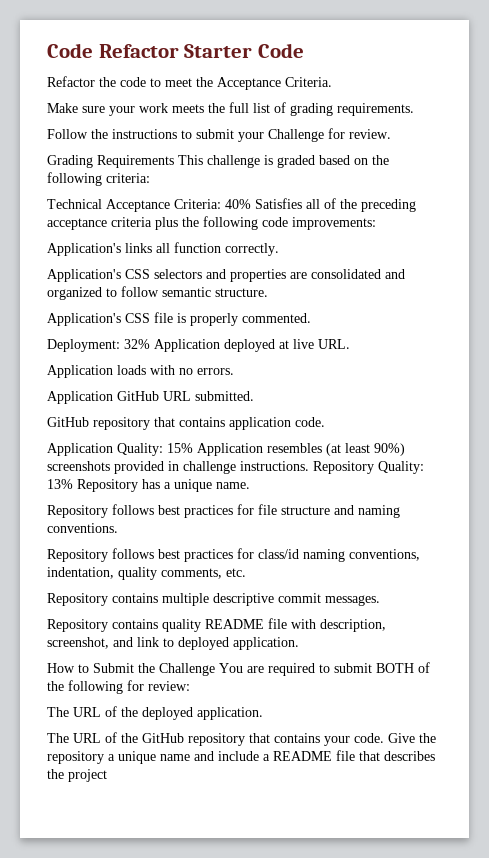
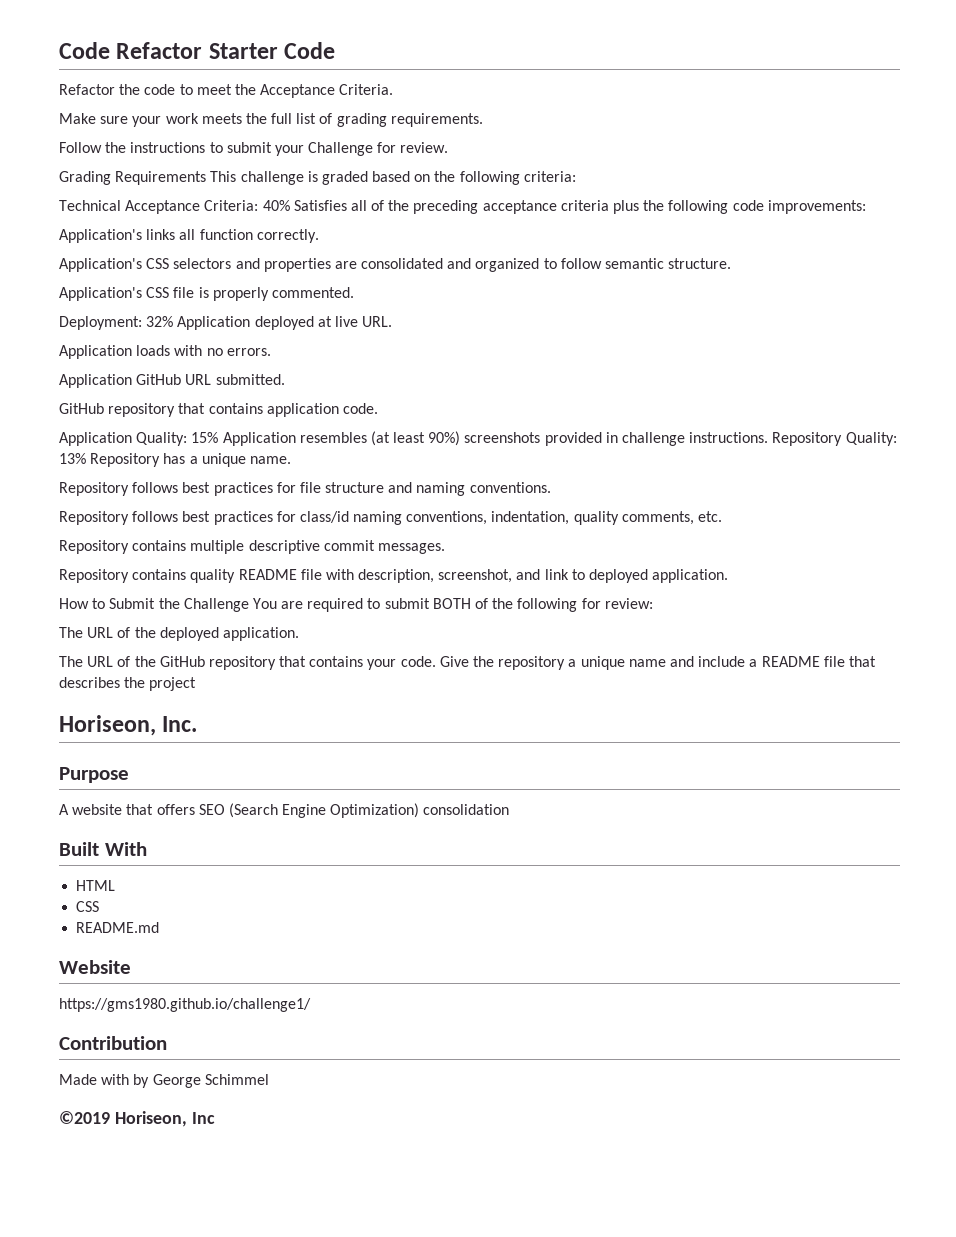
(107, 775) none -> [59,715,198,736] [59,767,129,783] [59,803,510,818] [59,842,147,856] [76,880,116,891] [76,901,100,912] [76,922,160,933] [59,960,131,974] [59,998,311,1012] [59,1036,167,1050] [59,1074,269,1088] [59,1111,215,1127] // Horiseon, Inc. // Purpose // A website that offers SEO (Search Engine Optimization) consolidation // Built With // HTML // CSS // README.md // Website // https://gms1980.github.io/challenge1/ // Contribution // Made with by George Schimmel // ©2019 Horiseon, Inc

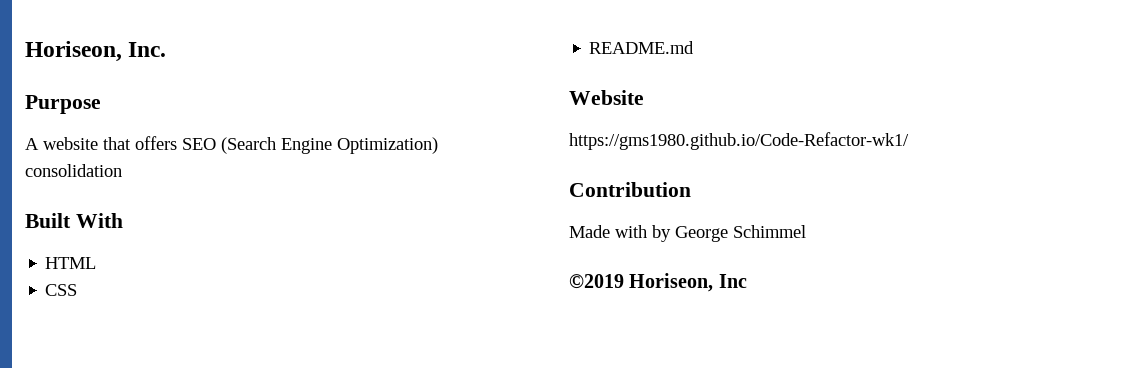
[59,42,336,59] [59,84,394,98] [59,113,483,127] [59,142,449,156] [59,171,576,185] [59,200,866,214] [59,229,319,243] [59,258,732,272] [59,287,354,301] [59,316,393,330] [59,345,271,359] [59,374,285,388] [59,403,378,417] [59,431,897,446] [59,453,291,467] [59,482,551,496] [59,511,723,525] [59,540,445,554] [59,569,729,583] [59,598,653,612] [59,627,299,641] [59,656,876,670] [59,677,197,691] Code Refactor Starter Code // Refactor the code to meet the Acceptance Criteria. // Make sure your work meets the full list of grading requirements. // Follow the instructions to submit your Challenge for review. // Grading Requirements This challenge is graded based on the following criteria: // Technical Acceptance Criteria: 40% Satisfies all of the preceding acceptance criteria plus the following code improvements: // Application's links all function correctly. // Application's CSS selectors and properties are consolidated and organized to follow semantic structure. // Application's CSS file is properly commented. // Deployment: 32% Application deployed at live URL. // Application loads with no errors. // Application GitHub URL submitted. // GitHub repository that contains application code. // Application Quality: 15% Application resembles (at least 90%) screenshots provided in challenge instructions. Repository Quality: 13% Repository has a unique name. // Repository follows best practices for file structure and naming conventions. // Repository follows best practices for class/id naming conventions, indentation, quality comments, etc. // Repository contains multiple descriptive commit messages. // Repository contains quality README file with description, screenshot, and link to deployed application. // How to Submit the Challenge You are required to submit BOTH of the following for review: // The URL of the deployed application. // The URL of the GitHub repository that contains your code. Give the repository a unique name and include a README file that describes the project // -> (25, 51) none
[59,998,311,1012] https://gms1980.github.io/challenge1/ -> [569,132,909,150] https://gms1980.github.io/Code-Refactor-wk1/

